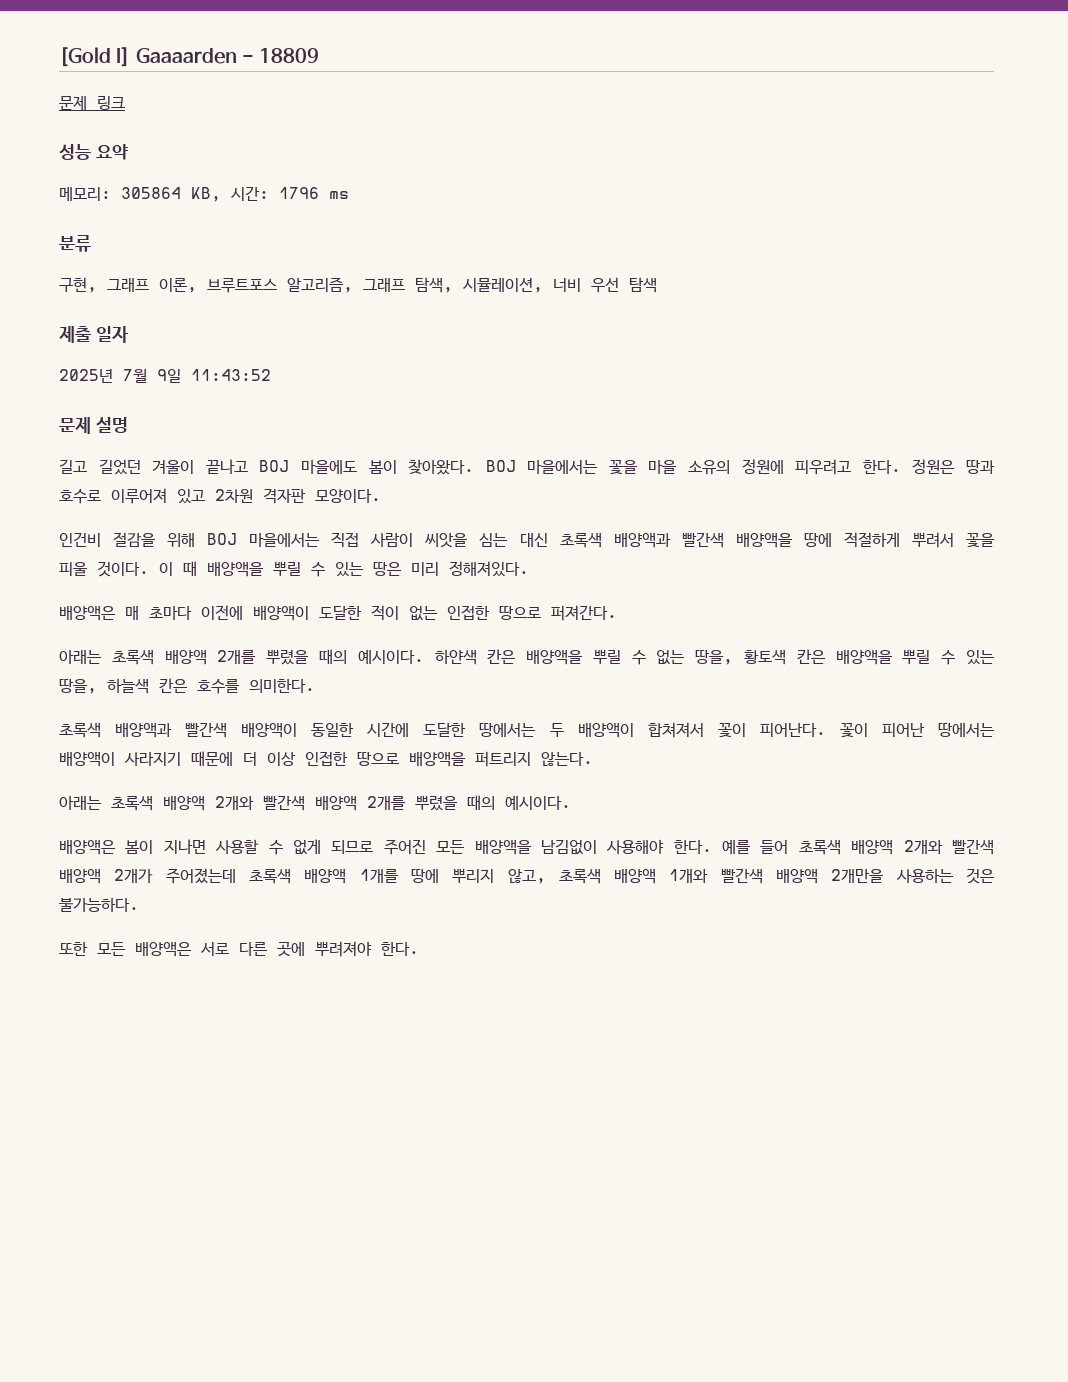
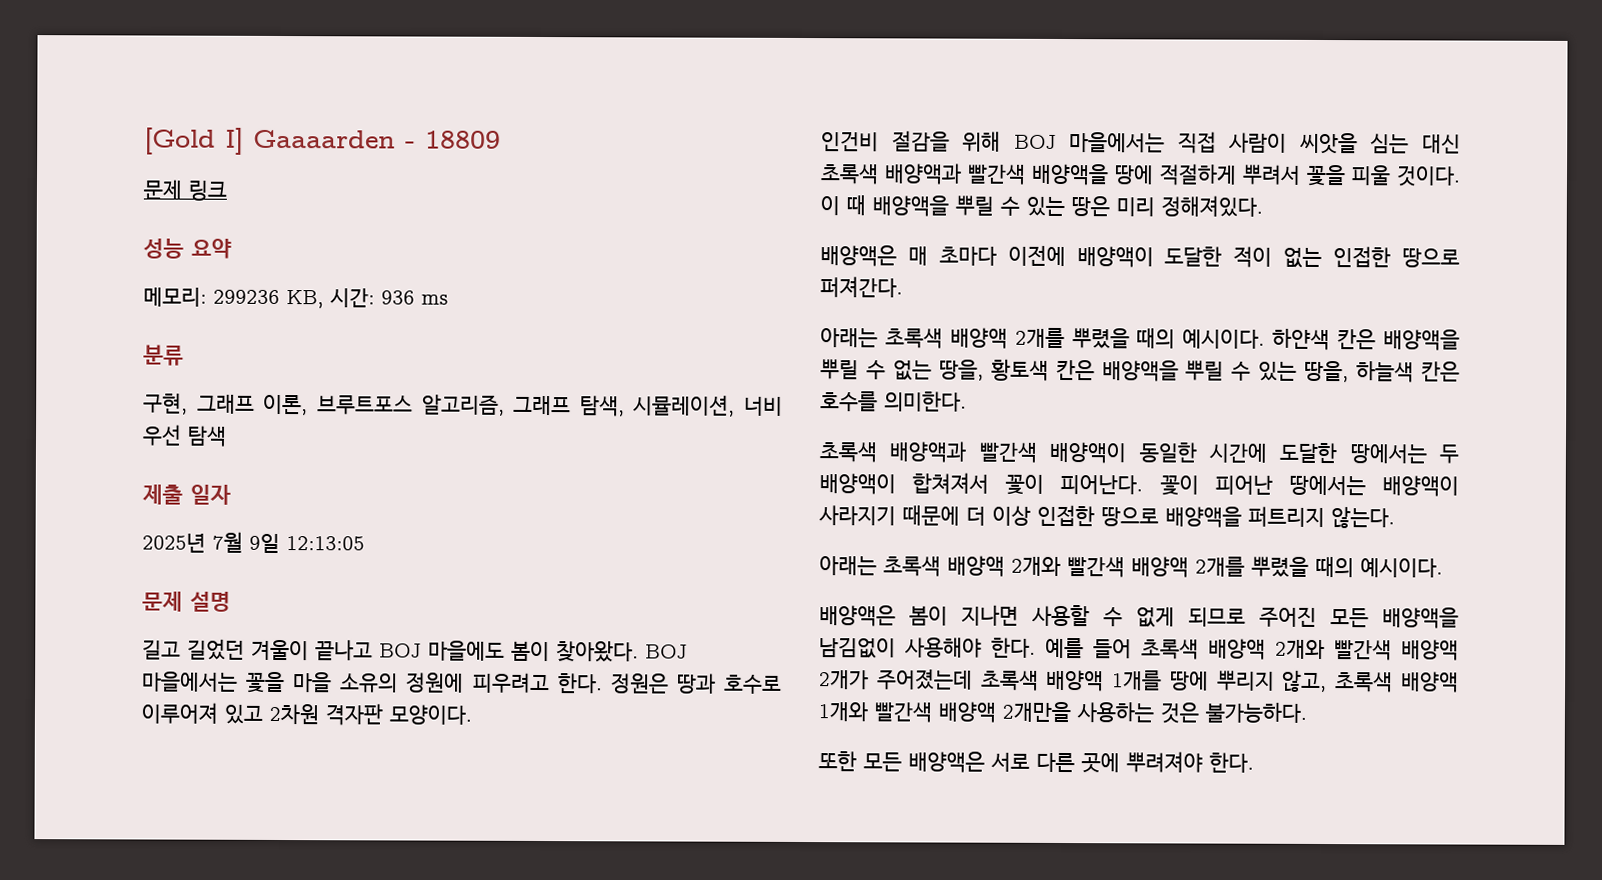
[121,187,181,199] 305864 -> [213,289,280,304] 299236
[279,187,319,199] 1796 -> [381,290,415,305] 936
[191,369,271,381] 11:43:52 -> [286,536,365,551] 12:13:05

